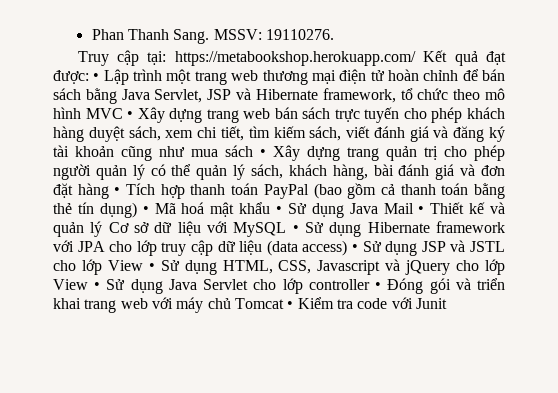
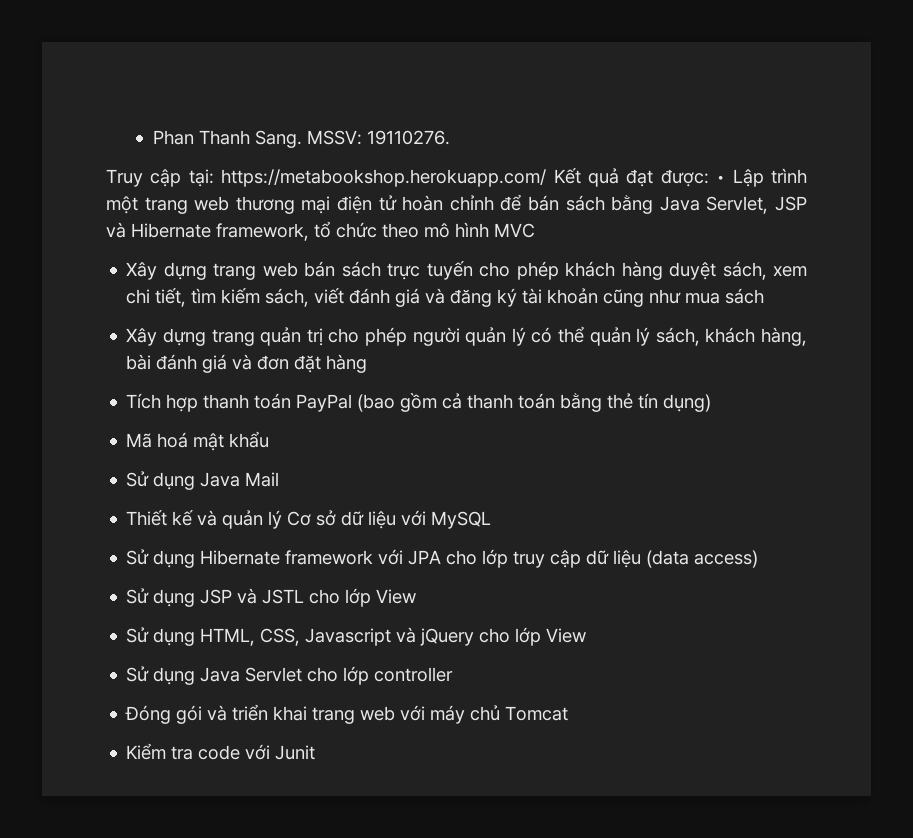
[127,111,134,119] • -> (535, 230) //
[260,149,266,157] • -> (765, 296) //
[114,187,121,195] • -> (368, 363) //
[142,206,149,214] • -> (712, 403) //
[276,206,282,214] • -> (270, 439) //
[418,206,425,214] • -> (280, 479) //
[292,225,299,233] • -> (492, 520) //
[352,244,358,252] • -> (759, 559) //
[148,263,155,271] • -> (417, 596) //
[94,282,101,290] • -> (587, 635) //
[375,282,382,290] • -> (454, 674) //
[287,301,294,309] • -> (569, 713) //

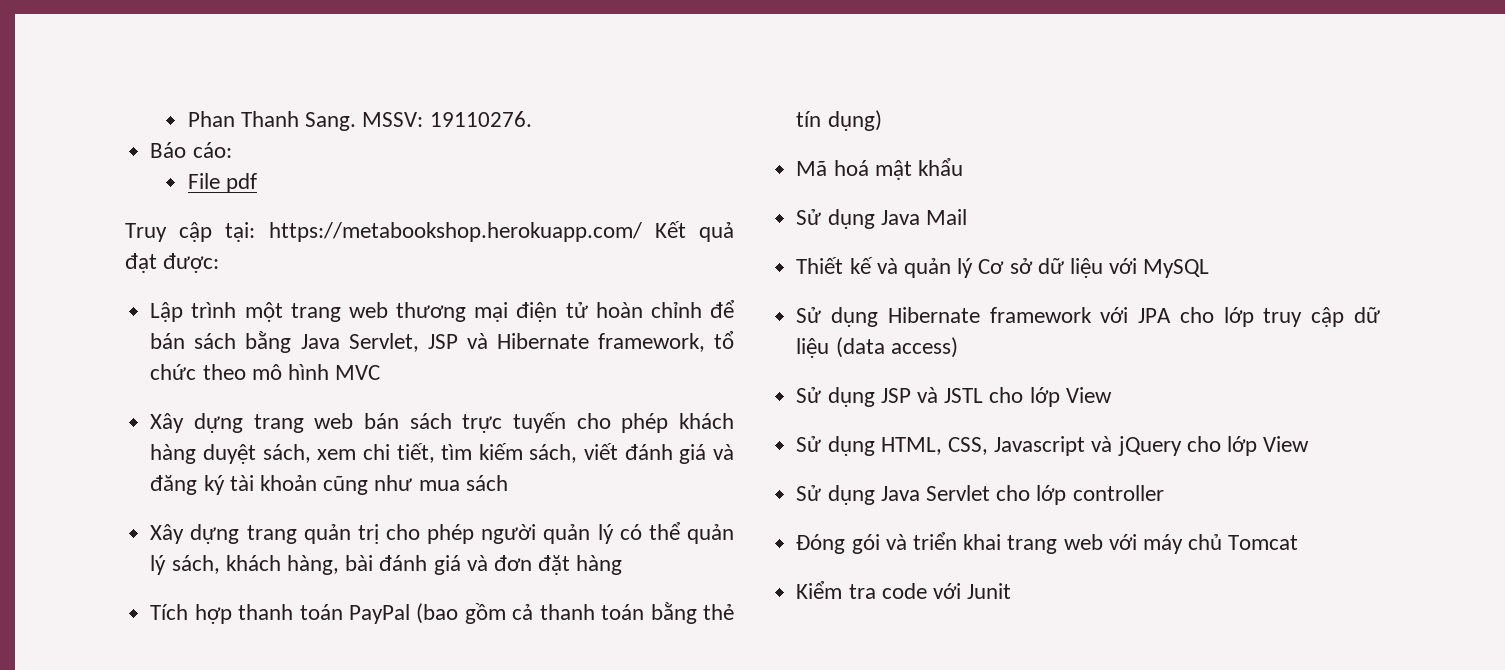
(450, 137) none -> [150,142,232,158] [187,173,257,193] // Báo cáo: // File pdf
[716,175,726,183] • -> (220, 263) //

